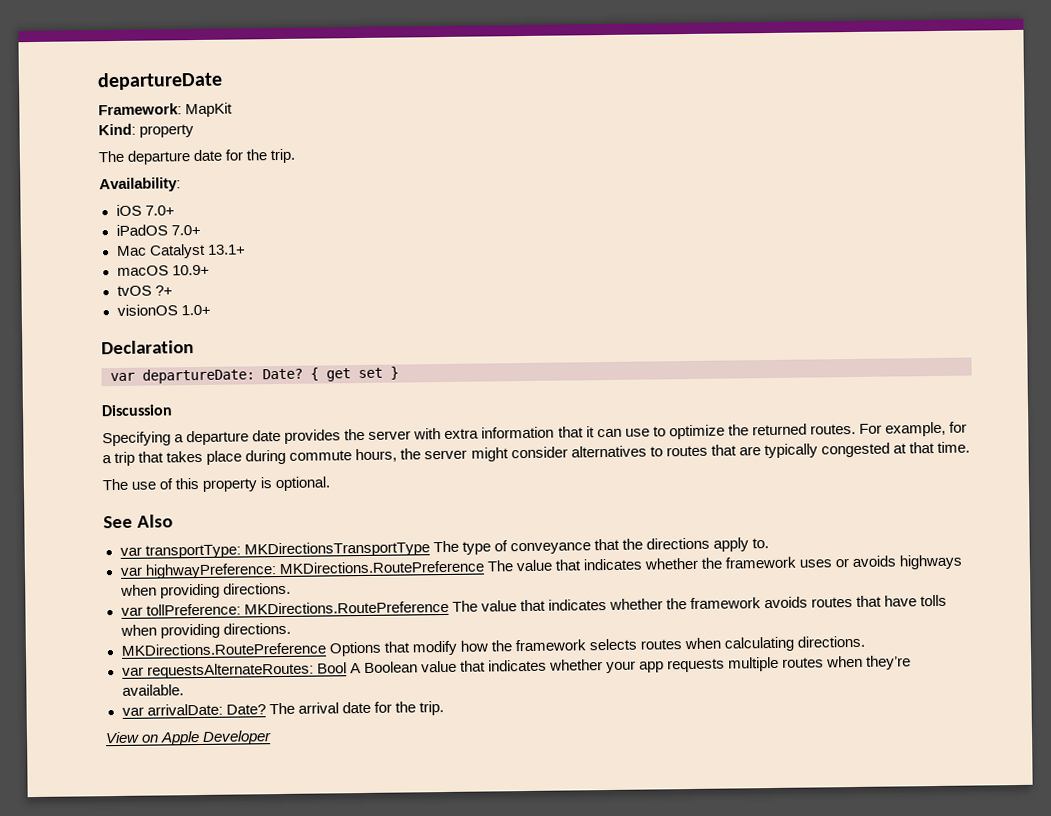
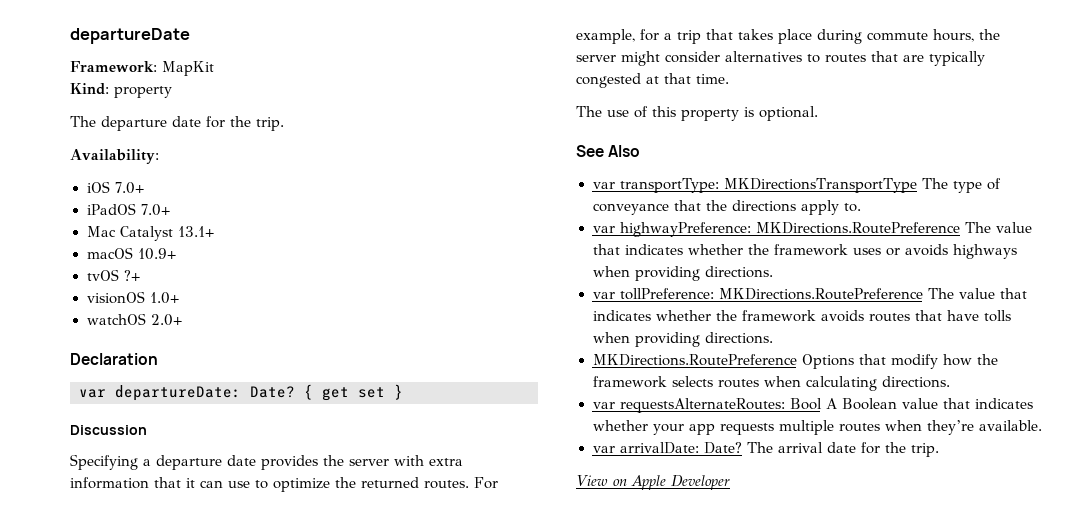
(211, 310) none -> [86,313,182,326] // watchOS 2.0+

